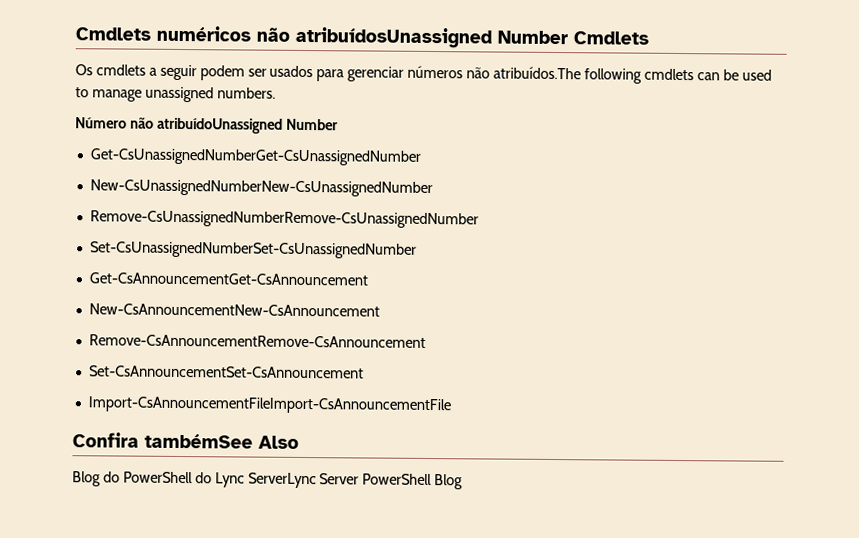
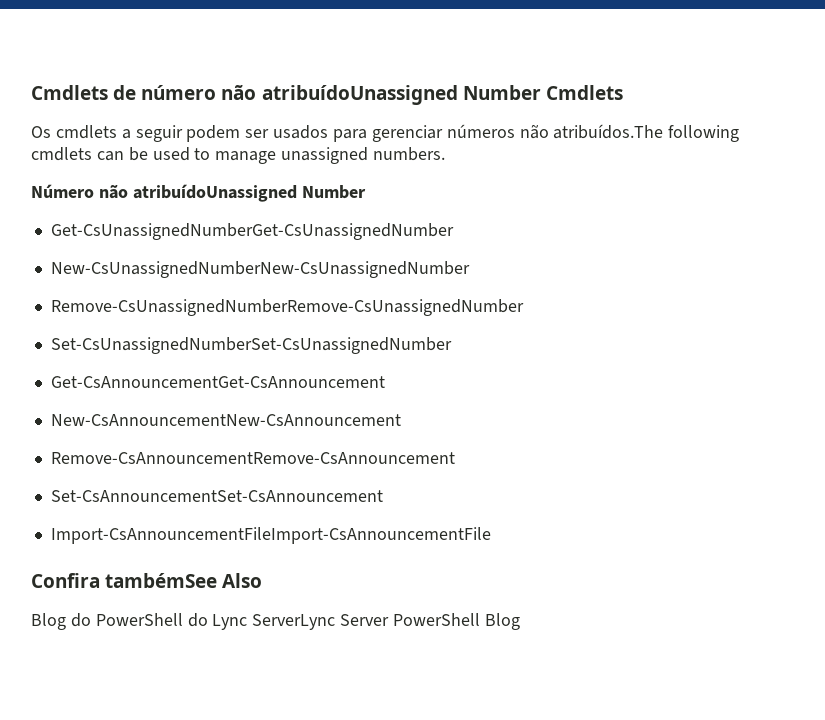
[75,25,492,49] Cmdlets numéricos não atribuídosUnassigned -> [31,85,458,105] Cmdlets de número não atribuídoUnassigned

